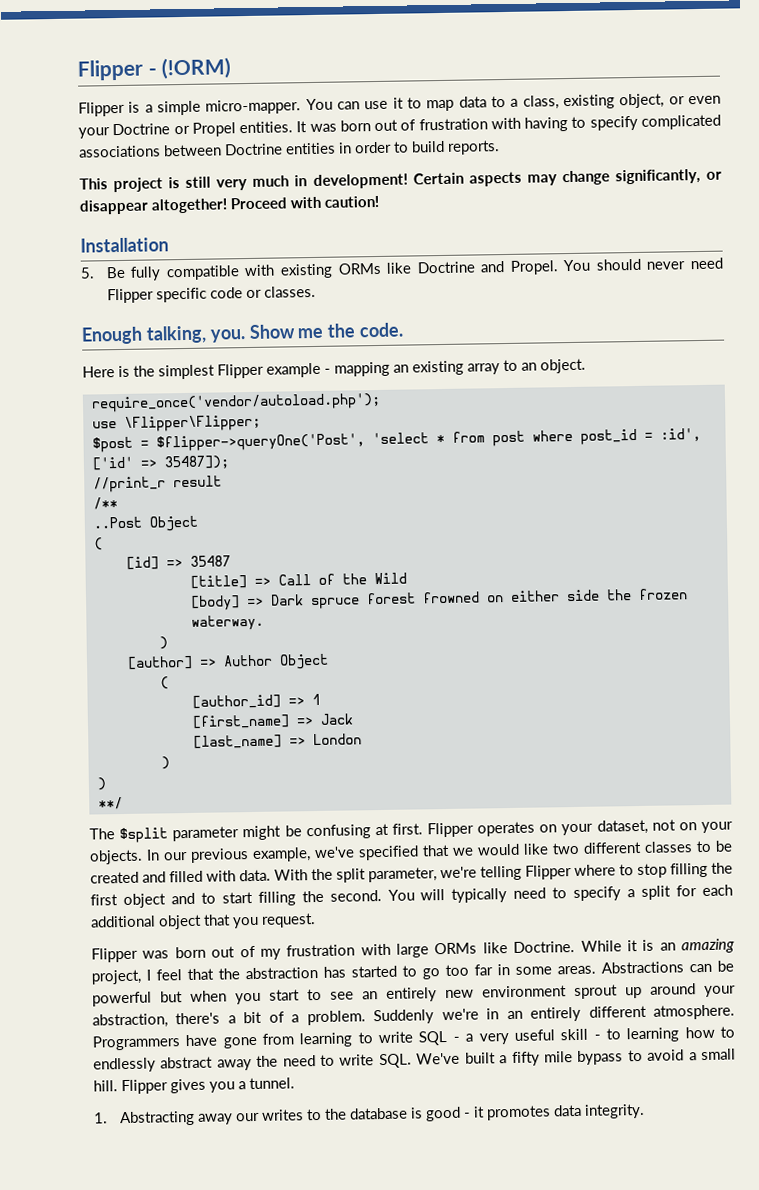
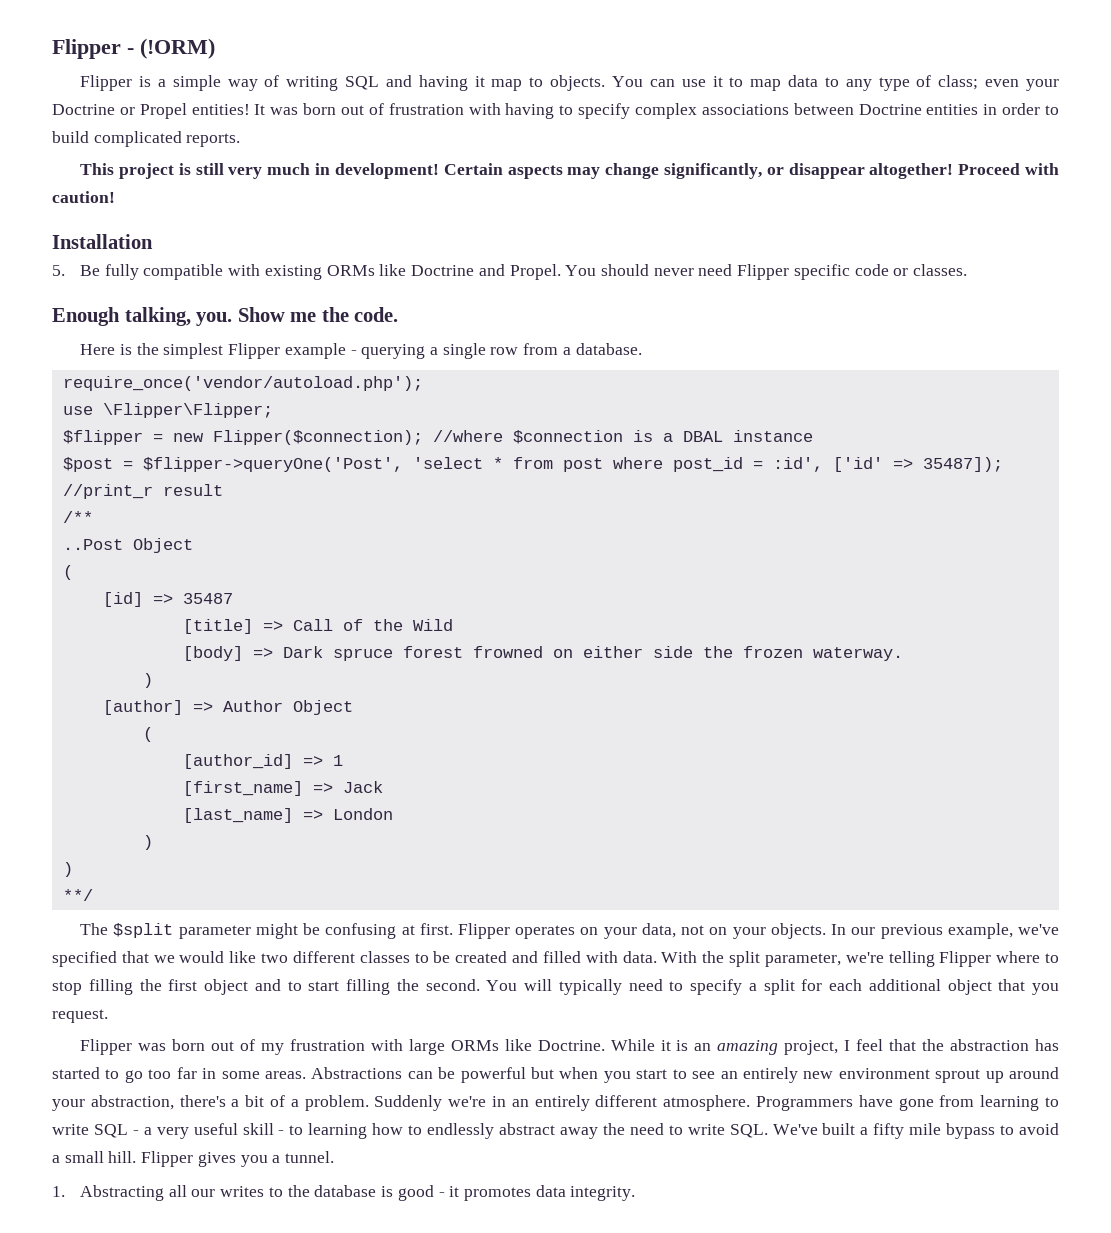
[205,99,302,115] micro-mapper. -> [227,75,606,91] way of writing SQL and having it map to objects.
[510,93,685,110] a class, existing object, or -> [845,75,979,91] any type of class;
[239,121,294,134] entities. -> [191,104,250,115] entities!
[640,114,721,130] complicated -> [635,103,697,119] complex
(445, 146) none -> [93,131,182,147] complicated
[334,358,586,377] [90,392,381,413] [91,414,261,432] mapping an existing array to an object. // require_once('vendor/autoload.php'); // use \Flipper\Flipper; -> [361,343,642,359] [62,376,423,391] [62,403,273,418] [62,430,813,445] querying a single row from a database. // require_once('vendor/autoload.php'); // use \Flipper\Flipper; // $flipper = new Flipper($connection); //where $connection is a DBAL instance
[596,819,648,835] dataset, -> [641,923,676,938] data,
[197,1113,233,1125] away -> [168,1185,187,1197] all

